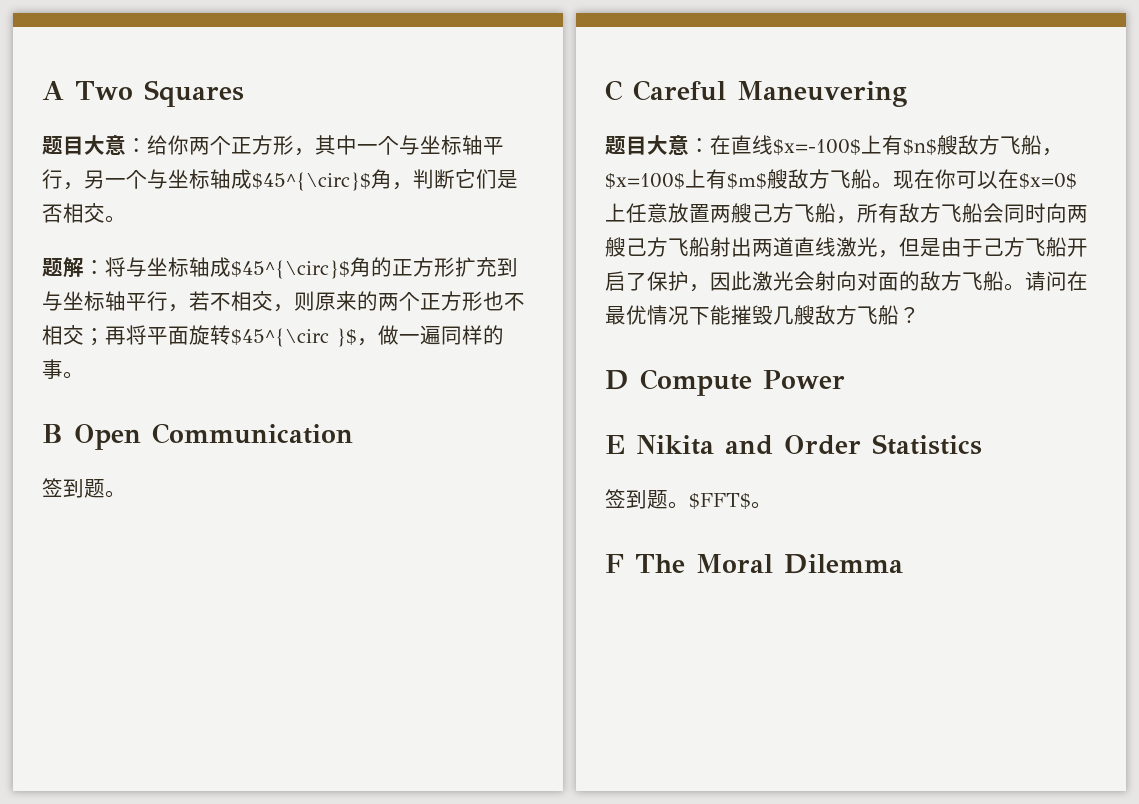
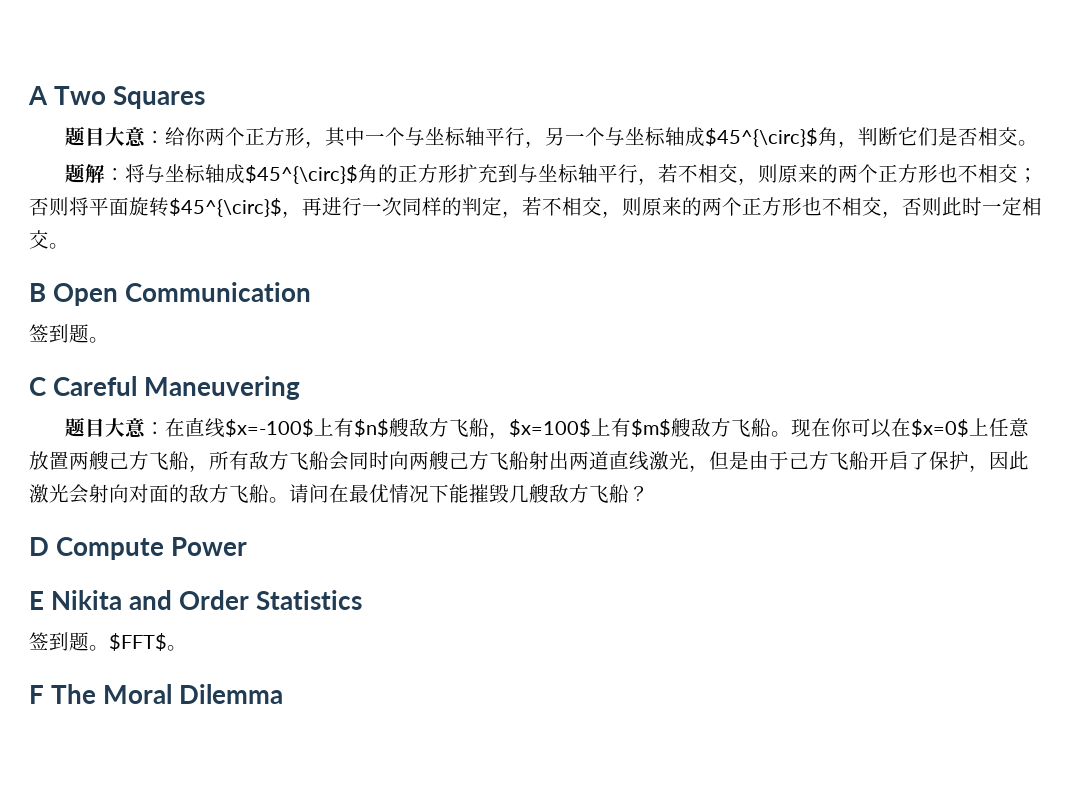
[105,326,126,345] 再 -> [29,197,69,216] 否则
[231,325,504,347] [42,359,63,379] $45^{\circ }$，做一遍同样的事 -> [169,197,1042,218] [29,230,49,249] $45^{\circ}$，再进行一次同样的判定，若不相交，则原来的两个正方形也不相交，否则此时一定相交

